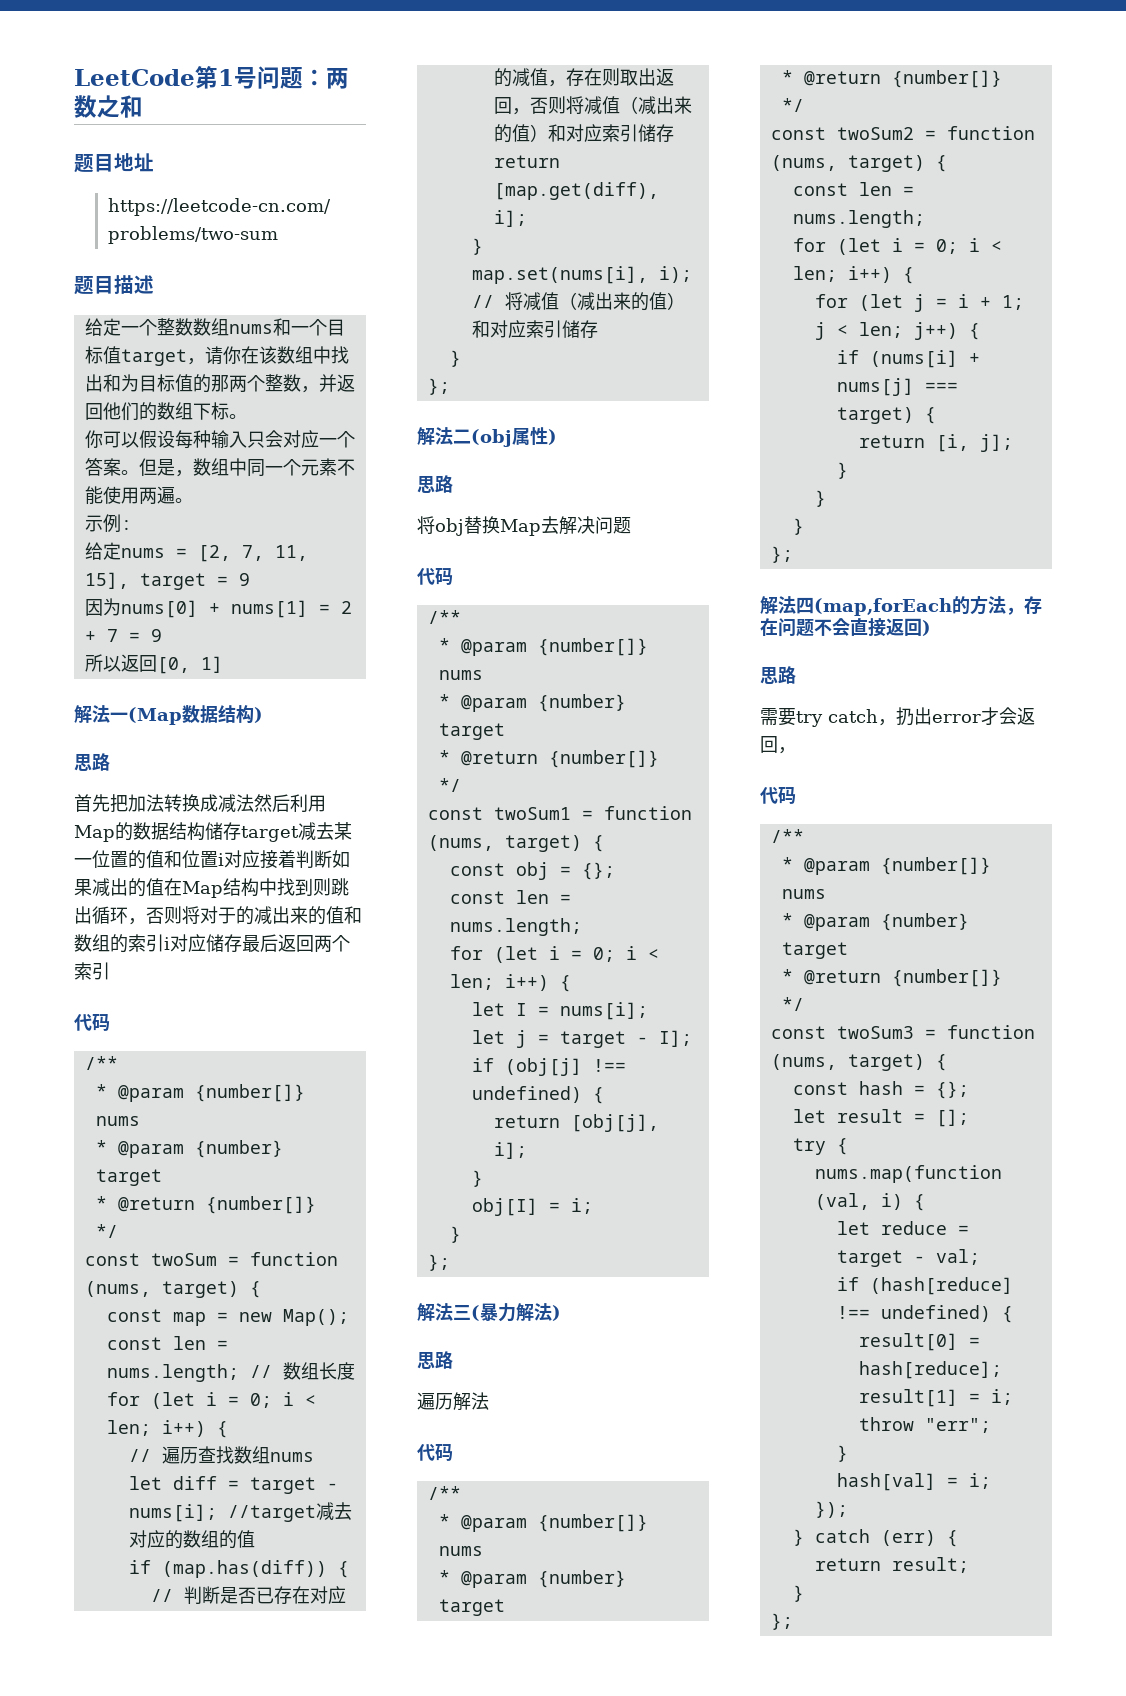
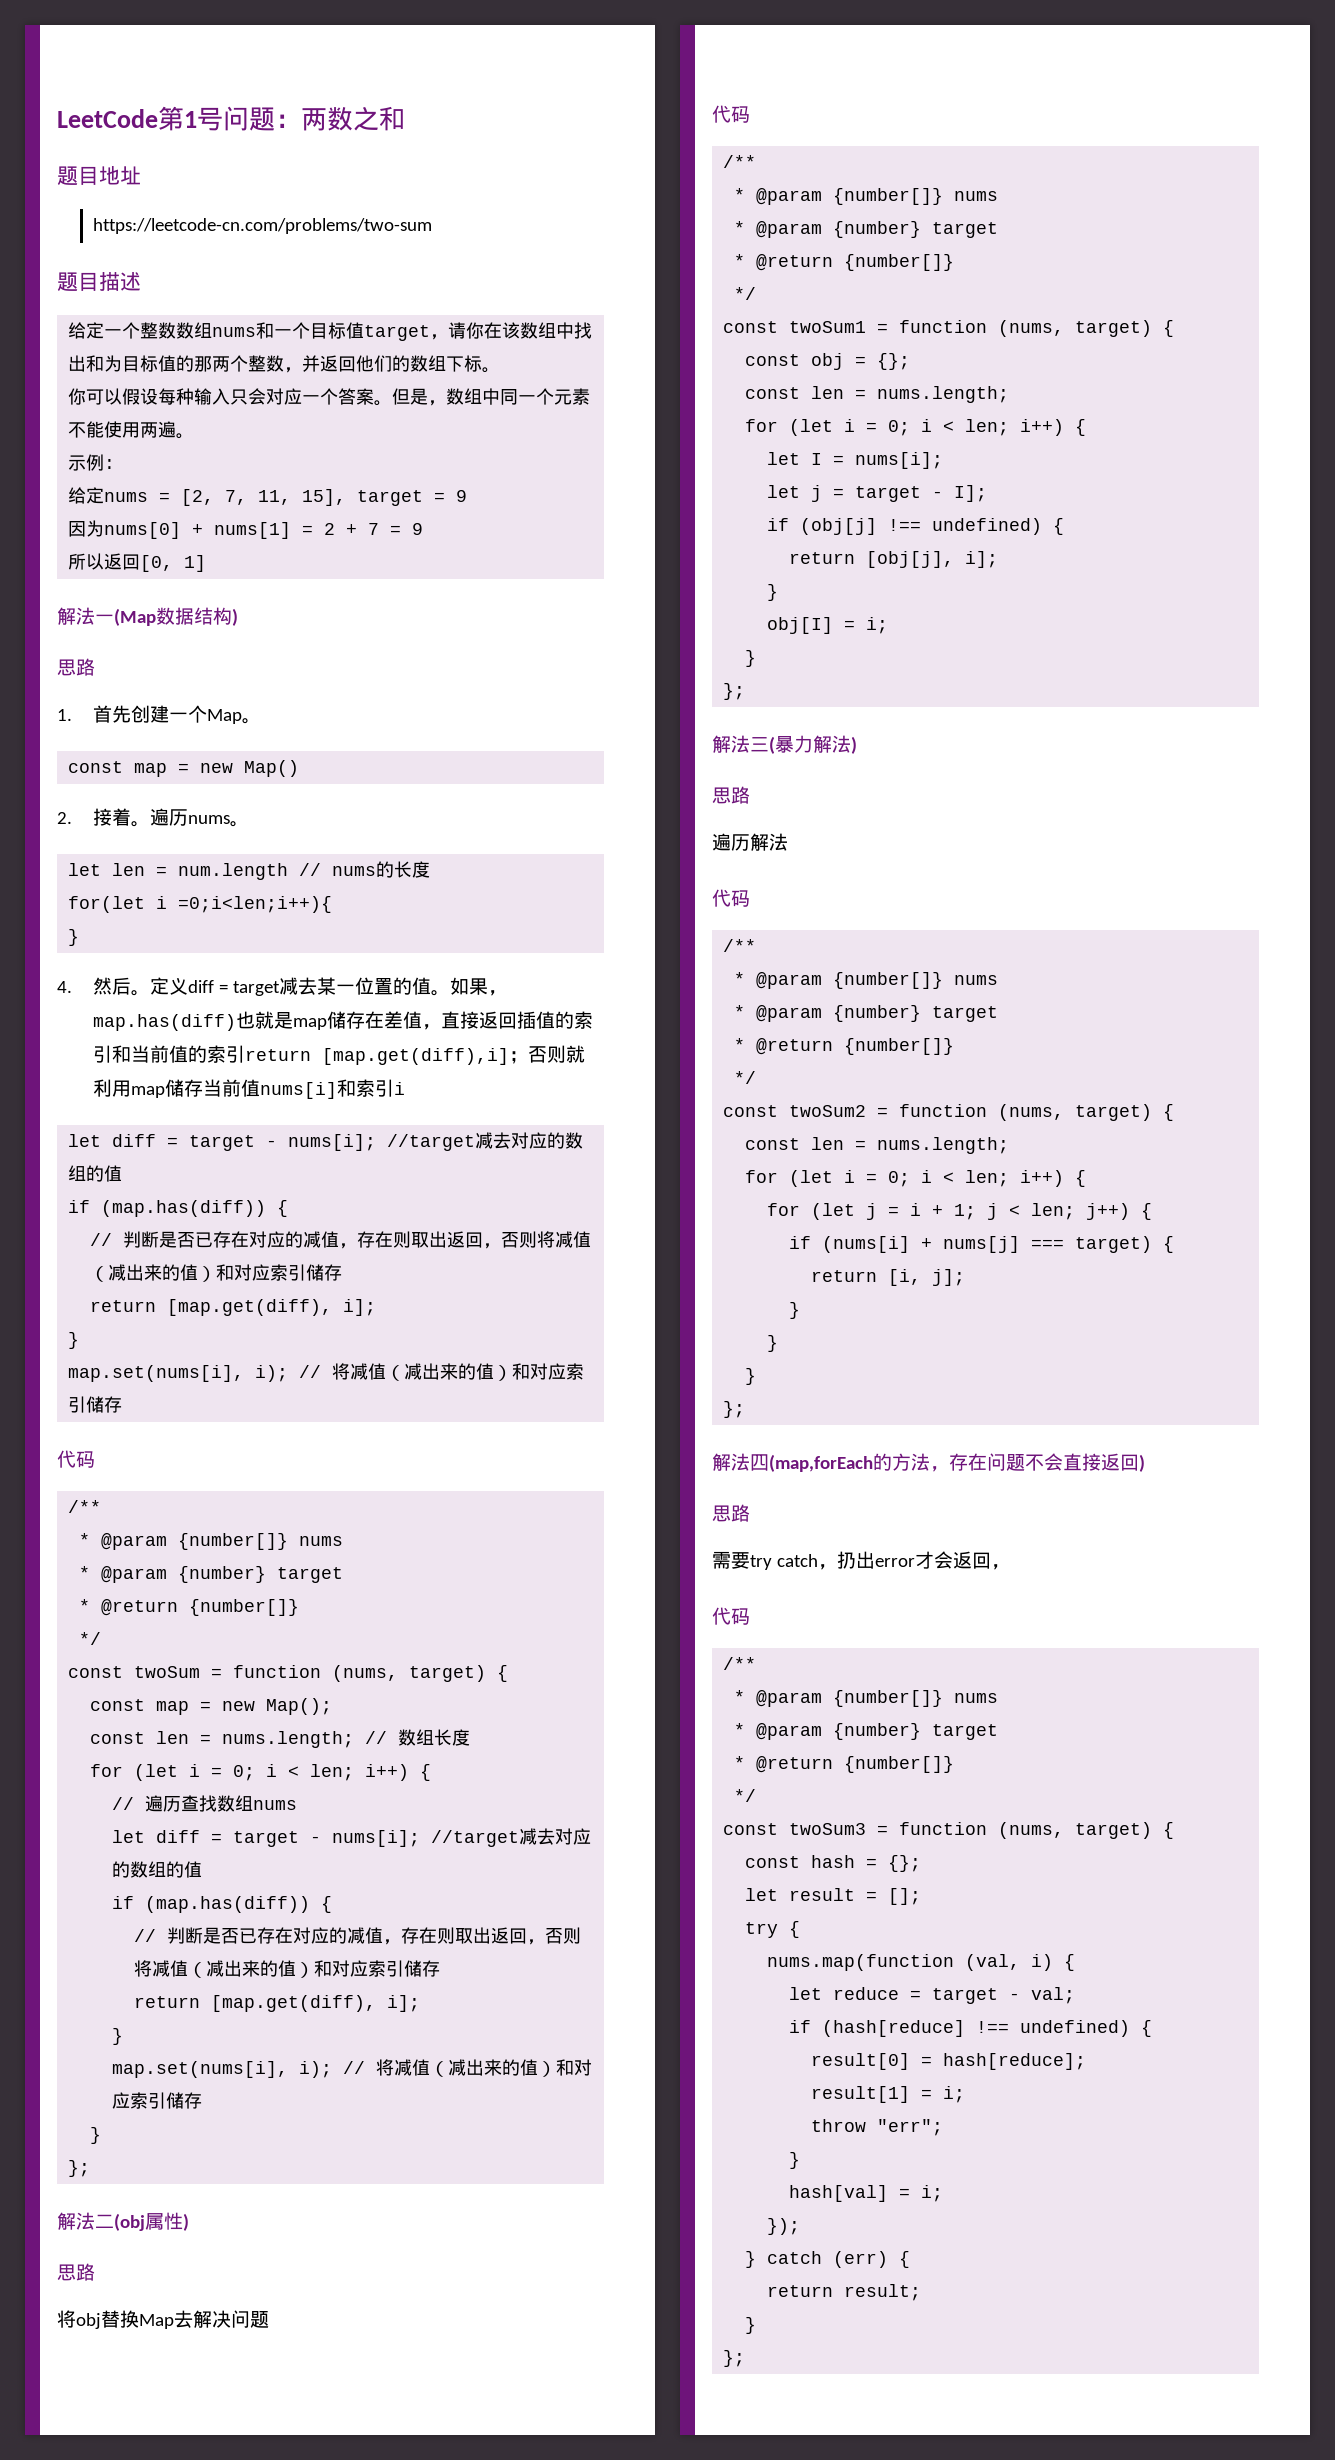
[74,794,326,813] [74,822,241,842] 首先把加法转换成减法然后利用Map的数据结构储存 -> [57,705,262,724] [68,760,300,777] [57,808,250,827] [68,861,431,880] [68,896,333,913] [68,929,80,946] [57,977,229,996] 1.首先创建一个Map。 // const map = new Map() // 2.接着。遍历nums。 // let len = num.length // nums的长度 // for(let i =0;i<len;i++){ // } // 4.然后。定义diff =
[164,850,350,869] [74,878,349,898] [74,906,362,925] [74,934,350,953] [74,962,110,980] 和位置i对应接着判断如果减出的值在Map结构中找到则跳出循环，否则将对于的减出来的值和数组的索引i对应储存最后返回两个索引 -> [431,977,508,996] [93,1011,594,1031] [93,1045,586,1065] [93,1079,406,1099] [68,1132,584,1151] [68,1165,123,1182] [68,1200,289,1217] [90,1231,592,1249] [90,1264,343,1282] [90,1299,377,1316] [68,1332,80,1349] [68,1363,585,1382] [68,1396,123,1413] 。如果，map.has(diff)也就是map储存在差值，直接返回插值的索引和当前值的索引return [map.get(diff),i]；否则就利用map储存当前值nums[i]和索引i // let diff = target - nums[i]; //target减去对应的数组的值 // if (map.has(diff)) { // // 判断是否已存在对应的减值，存在则取出返回，否则将减值（减出来的值）和对应索引储存 // return [map.get(diff), i]; // } // map.set(nums[i], i); // 将减值（减出来的值）和对应索引储存

